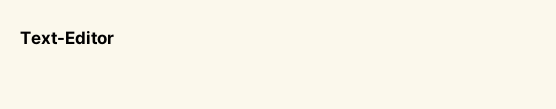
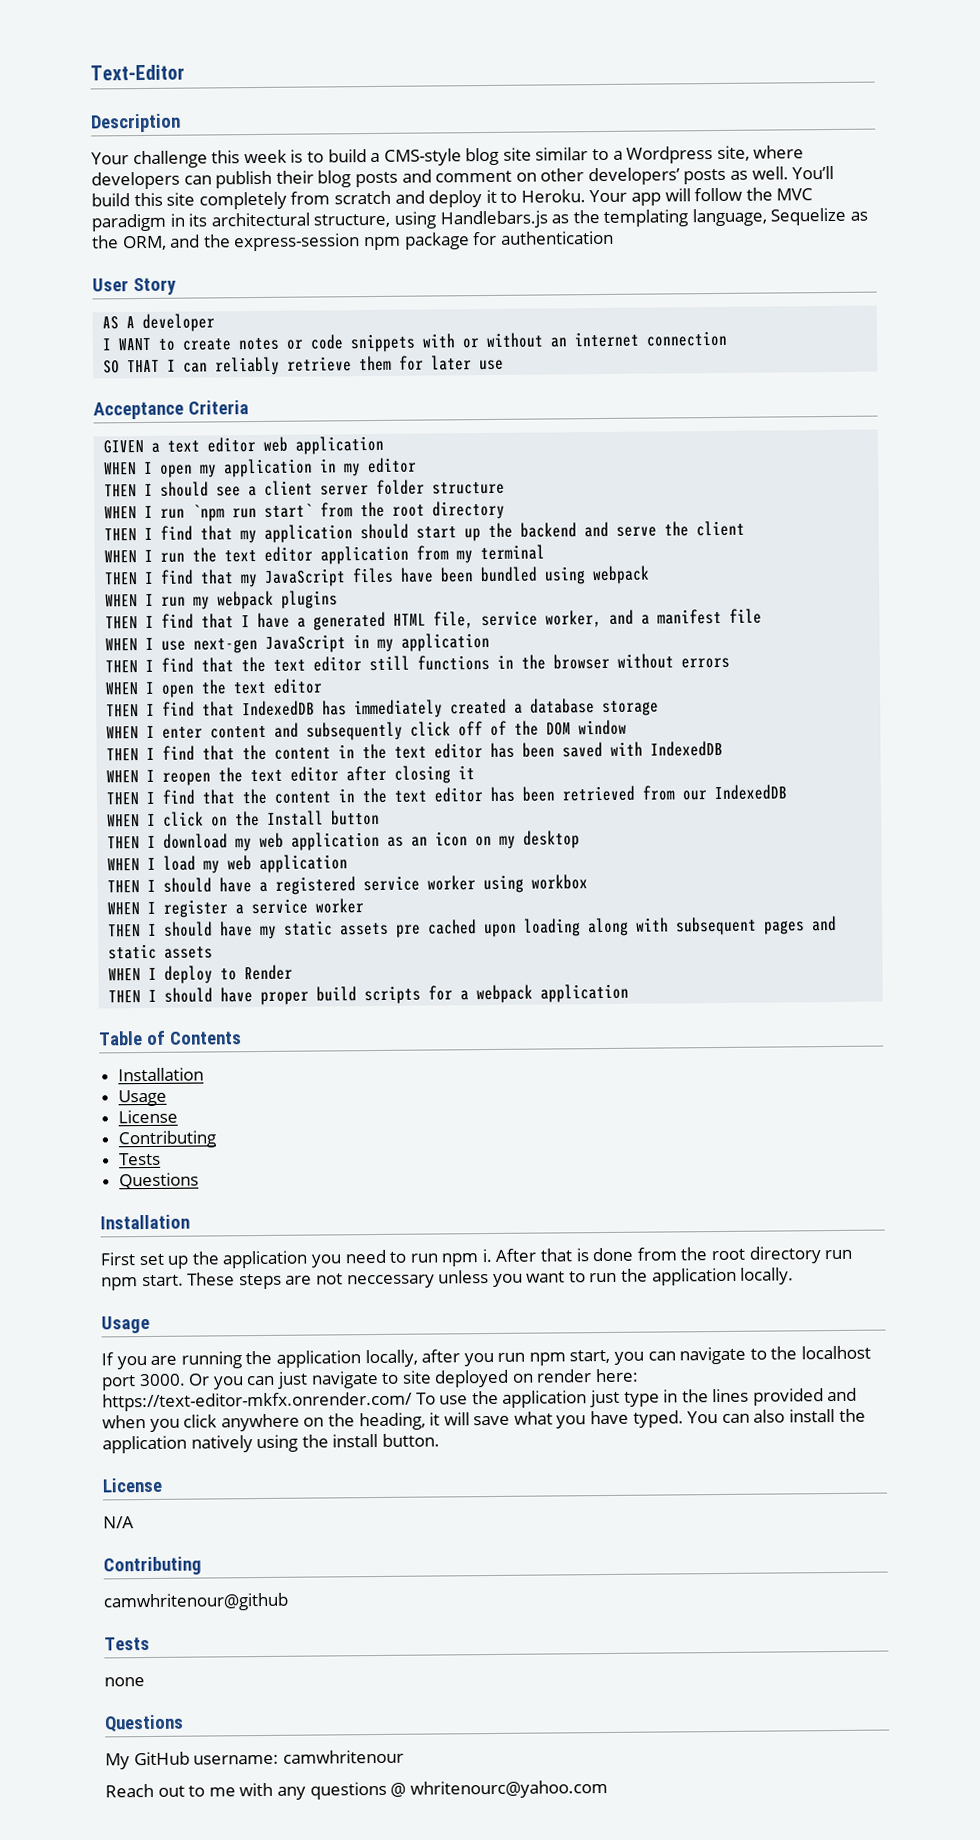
(114, 37) none -> [90,113,181,133] [91,145,805,169] [91,165,835,190] [91,187,814,210] [91,207,869,232] [92,230,614,252] [92,277,176,296] [102,313,216,333] [102,330,728,353] [103,355,505,376] [93,400,249,420] [103,435,385,455] [103,457,418,478] [104,479,506,497] [104,500,506,522] [104,520,746,544] [104,544,546,565] [104,565,651,588] [105,590,339,610] [105,608,763,631] [105,632,491,654] [105,653,731,673] [105,678,324,698] [106,698,660,719] [106,719,628,741] [106,740,724,761] [106,765,476,786] [106,784,788,805] [107,809,381,827] [107,830,581,852] [107,854,349,874] [107,874,589,895] [107,898,365,918] [108,915,838,940] [108,943,214,960] [108,964,294,984] [108,983,630,1006] [98,1030,242,1046] [117,1067,204,1082] [117,1089,167,1107] [117,1109,178,1124] [117,1130,216,1149] [118,1152,161,1166] [118,1172,199,1190] [100,1214,190,1230] [100,1246,853,1269] [101,1267,795,1291] [101,1315,150,1334] [101,1345,872,1370] [101,1368,640,1391] [102,1387,858,1412] [102,1408,866,1432] [102,1433,440,1454] [102,1477,162,1493] [103,1516,134,1529] [103,1556,202,1576] [103,1592,289,1612] [104,1637,150,1651] [104,1677,145,1687] [104,1714,184,1733] [105,1749,404,1770] [105,1780,608,1800] // Description // Your challenge this week is to build a CMS-style blog site similar to a Wordpress site, where developers can publish their blog posts and comment on other developers’ posts as well. You’ll build this site completely from scratch and deploy it to Heroku. Your app will follow the MVC paradigm in its architectural structure, using Handlebars.js as the templating language, Sequelize as the ORM, and the express-session npm package for authentication // User Story // AS A developer // I WANT to create notes or code snippets with or without an internet connection // SO THAT I can reliably retrieve them for later use // Acceptance Criteria // GIVEN a text editor web application // WHEN I open my application in my editor // THEN I should see a client server folder structure // WHEN I run `npm run start` from the root directory // THEN I find that my application should start up the backend and serve the client // WHEN I run the text editor application from my terminal // THEN I find that my JavaScript files have been bundled using webpack // WHEN I run my webpack plugins // THEN I find that I have a generated HTML file, service worker, and a manifest file // WHEN I use next-gen JavaScript in my application // THEN I find that the text editor still functions in the browser without errors // WHEN I open the text editor // THEN I find that IndexedDB has immediately created a database storage // WHEN I enter content and subsequently click off of the DOM window // THEN I find that the content in the text editor has been saved with IndexedDB // WHEN I reopen the text editor after closing it // THEN I find that the content in the text editor has been retrieved from our IndexedDB // WHEN I click on the Install button // THEN I download my web application as an icon on my desktop // WHEN I load my web application // THEN I should have a registered service worker using workbox // WHEN I register a service worker // THEN I should have my static assets pre cached upon loading along with subsequent pages and static assets // WHEN I deploy to Render // THEN I should have proper build scripts for a webpack application // Table of Contents // Installation // Usage // License // Contributing // Tests // Questions // Installation // First set up the application you need to run npm i. After that is done from the root directory run npm start. These steps are not neccessary unless you want to run the application locally. // Usage // If you are running the application locally, after you run npm start, you can navigate to the localhost port 3000. Or you can just navigate to site deployed on render here: https://text-editor-mkfx.onrender.com/ To use the application just type in the lines provided and when you click anywhere on the heading, it will save what you have typed. You can also install the application natively using the install button. // License // N/A // Contributing // camwhritenour@github // Tests // none // Questions // My GitHub username: camwhritenour // Reach out to me with any questions @ whritenourc@yahoo.com

